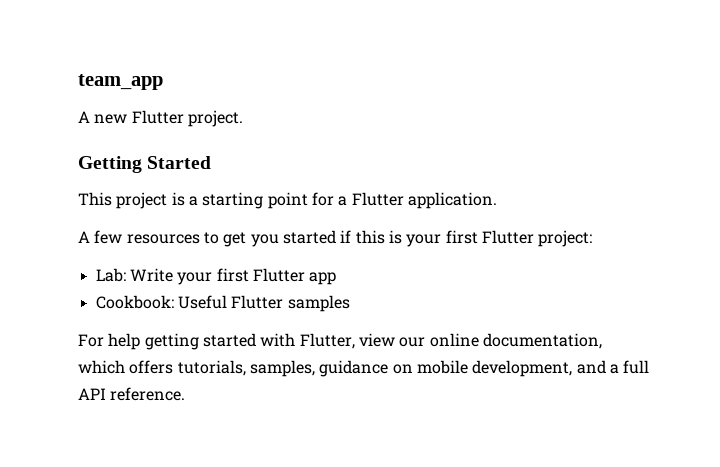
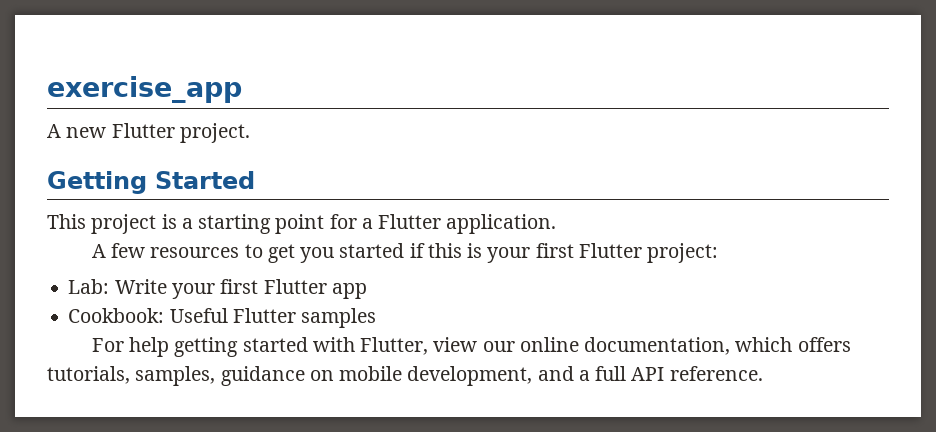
[78,74,163,90] team_app -> [47,76,242,103] exercise_app

